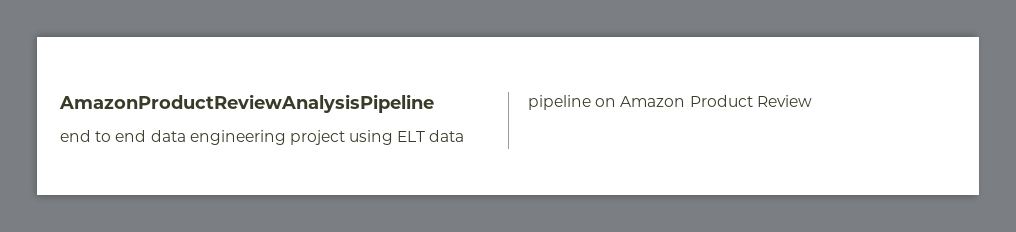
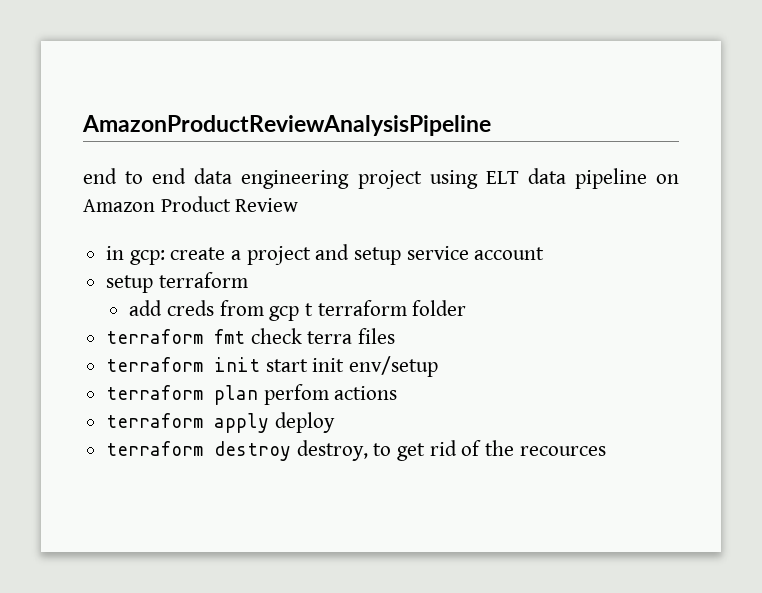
(812, 101) none -> [106,244,545,265] [106,272,248,293] [129,300,467,321] [106,328,396,344] [106,356,439,377] [106,384,398,405] [106,412,335,433] [106,440,606,461] // in gcp: create a project and setup service account // setup terraform // add creds from gcp t terraform folder // terraform fmt check terra files // terraform init start init env/setup // terraform plan perfom actions // terraform apply deploy // terraform destroy destroy, to get rid of the recources

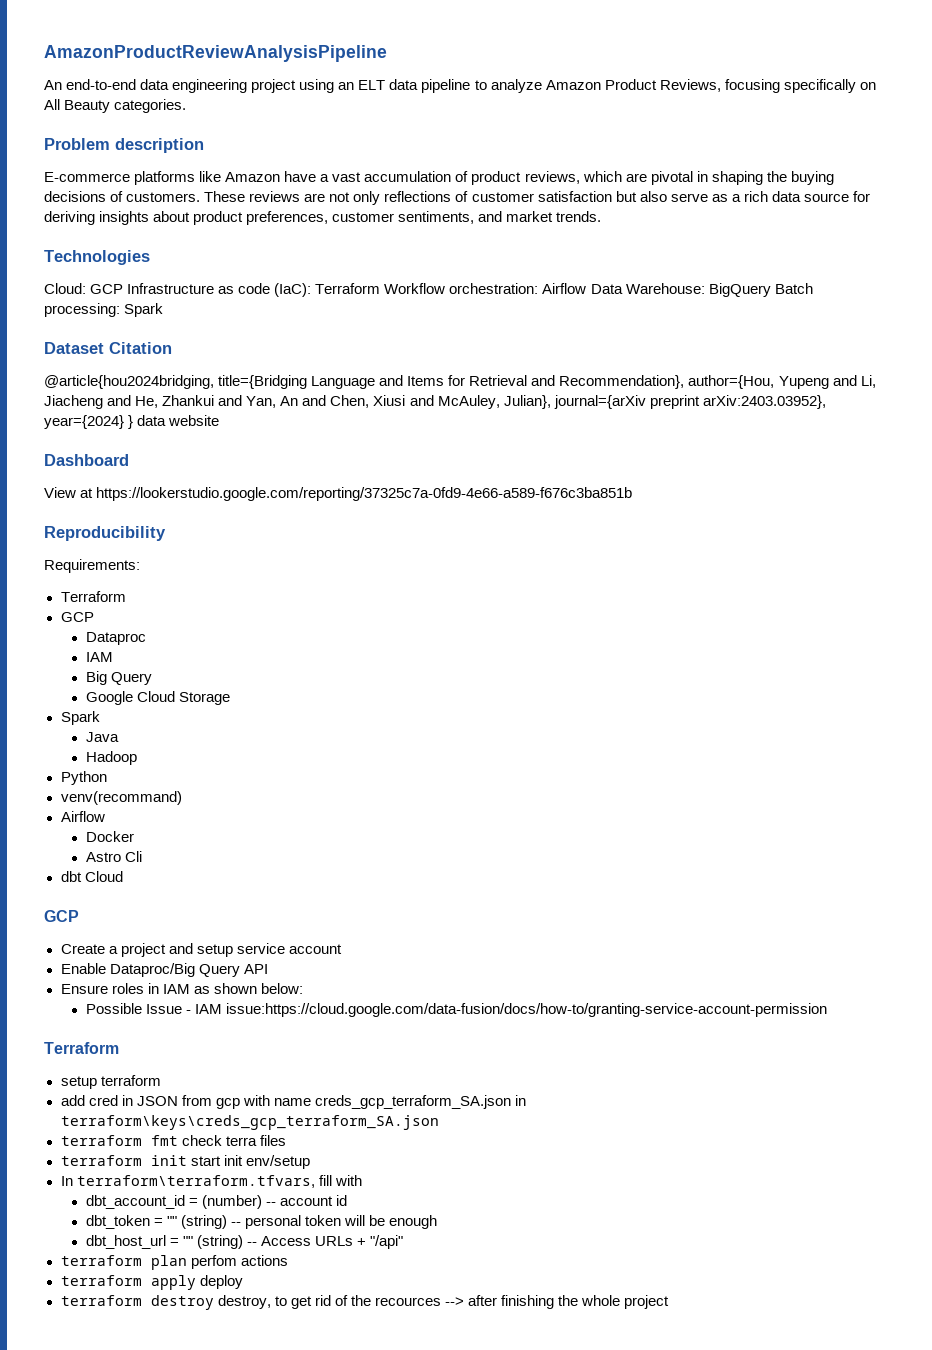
[83,168,187,184] end to end -> [44,79,137,90] An end-to-end
(478, 179) none -> [338,82,355,90] an
[656,174,680,184] [83,196,299,212] [106,246,226,265] on Amazon Product Review // in gcp: create -> [474,79,876,93] [44,99,187,113] [44,138,204,153] [44,171,834,185] [44,191,870,205] [44,211,602,225] [44,250,150,265] [44,283,813,297] [44,303,164,317] [44,342,172,354] [44,375,876,389] [44,395,826,409] [44,415,220,429] [44,454,129,466] [44,487,633,501] [44,526,166,541] [44,559,140,573] [60,591,126,602] [60,612,94,622] [85,632,146,645] [85,652,113,662] [85,671,152,685] [85,691,230,705] [60,711,100,725] [85,732,119,742] [85,751,137,765] [60,771,107,785] [60,791,182,805] [60,811,105,822] [85,831,134,842] [85,851,142,862] [60,871,123,882] [44,910,79,922] [60,944,105,954] to analyze Amazon Product Reviews, focusing specifically on All Beauty categories. // Problem description // E-commerce platforms like Amazon have a vast accumulation of product reviews, which are pivotal in shaping the buying decisions of customers. These reviews are not only reflections of customer satisfaction but also serve as a rich data source for deriving insights about product preferences, customer sentiments, and market trends. // Technologies // Cloud: GCP Infrastructure as code (IaC): Terraform Workflow orchestration: Airflow Data Warehouse: BigQuery Batch processing: Spark // Dataset Citation // @article{hou2024bridging, title={Bridging Language and Items for Retrieval and Recommendation}, author={Hou, Yupeng and Li, Jiacheng and He, Zhankui and Yan, An and Chen, Xiusi and McAuley, Julian}, journal={arXiv preprint arXiv:2403.03952}, year={2024} } data website // Dashboard // View at https://lookerstudio.google.com/reporting/37325c7a-0fd9-4e66-a589-f676c3ba851b // Reproducibility // Requirements: // Terraform // GCP // Dataproc // IAM // Big Query // Google Cloud Storage // Spark // Java // Hadoop // Python // venv(recommand) // Airflow // Docker // Astro Cli // dbt Cloud // GCP // Create
[106,272,248,293] [129,300,467,321] setup terraform // add creds from gcp t terraform folder -> [60,963,268,977] [60,983,303,994] [85,1003,828,1017] [44,1042,119,1054] [60,1075,161,1089] [60,1095,526,1109] [60,1115,439,1130] Enable Dataproc/Big Query API // Ensure roles in IAM as shown below: // Possible Issue - IAM issue:https://cloud.google.com/data-fusion/docs/how-to/granting-service-account-permission // Terraform // setup terraform // add cred in JSON from gcp with name creds_gcp_terraform_SA.json in terraform\keys\creds_gcp_terraform_SA.json
(439, 366) none -> [60,1175,362,1188] [85,1195,348,1209] [85,1215,438,1229] [85,1235,404,1249] // In terraform\terraform.tfvars, fill with // dbt_account_id = (number) -- account id // dbt_token = "" (string) -- personal token will be enough // dbt_host_url = "" (string) -- Access URLs + "/api"
(606, 451) none -> [444,1295,670,1309] --> after finishing the whole project

